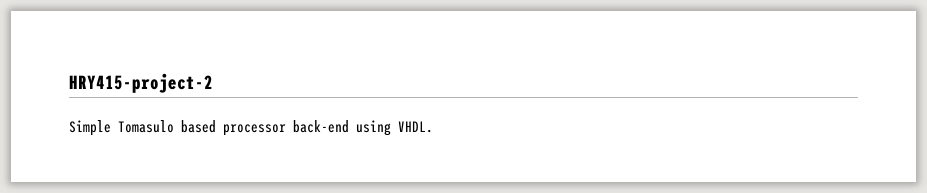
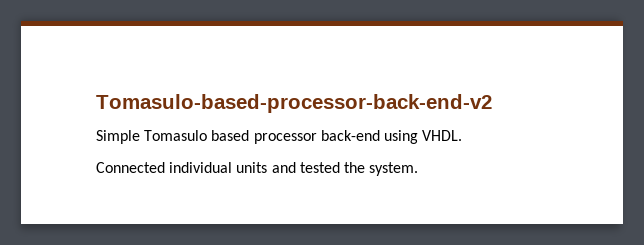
[69,73,213,93] HRY415-project-2 -> [96,94,492,113] Tomasulo-based-processor-back-end-v2
(433, 127) none -> [96,162,419,176] // Connected individual units and tested the system.

